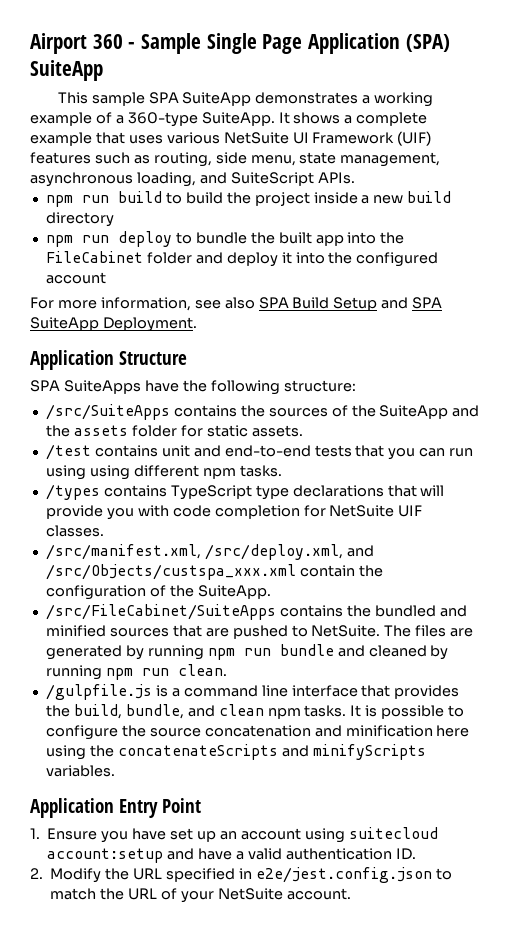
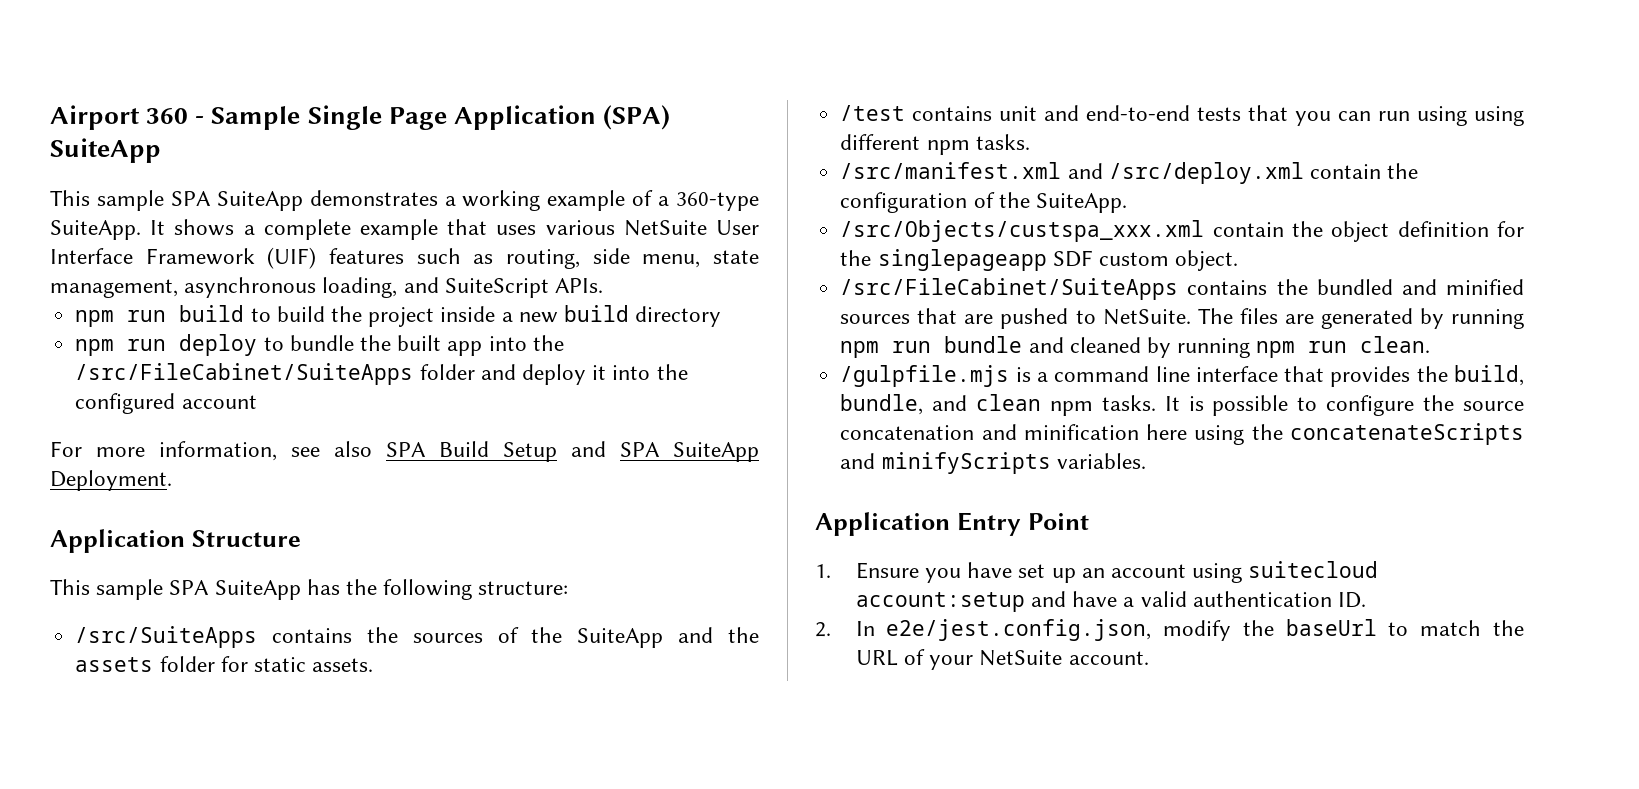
[292,132,309,144] UI -> [716,220,759,235] [50,248,133,264] User Interface
[45,251,143,263] FileCabinet -> [75,363,414,385] /src/FileCabinet/SuiteApps
[30,380,179,394] SPA SuiteApps have -> [50,579,340,600] This sample SPA SuiteApp has
[45,484,445,500] [45,505,423,520] [45,525,104,537] [45,544,374,560] [45,564,296,580] /types contains TypeScript type declarations that will provide you with code completion for NetSuite UIF classes. // /src/manifest.xml, /src/deploy.xml, and /src/Objects/custspa_xxx.xml -> [840,162,1304,184] /src/manifest.xml and /src/deploy.xml
(271, 592) none -> [840,220,1524,242] [840,249,1239,271] // /src/Objects/custspa_xxx.xml contain the object definition for the singlepageapp SDF custom object.
[45,684,152,700] /gulpfile.js -> [840,365,1010,387] /gulpfile.mjs
[50,867,432,883] Modify the URL specified in e2e/jest.config.json -> [855,619,1377,641] In e2e/jest.config.json, modify the baseUrl

